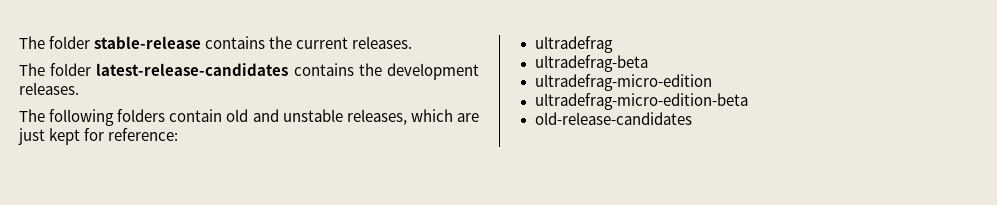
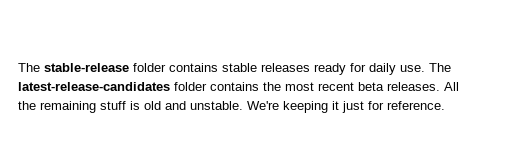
[19,36,413,49] [19,63,479,80] [19,82,79,95] [19,109,479,126] [18,128,179,145] [534,36,613,53] [534,55,648,72] [534,74,712,91] [534,93,748,110] [534,112,692,125] The folder stable-release contains the current releases. // The folder latest-release-candidates contains the development releases. // The following folders contain old and unstable releases, which are just kept for reference: // ultradefrag // ultradefrag-beta // ultradefrag-micro-edition // ultradefrag-micro-edition-beta // old-release-candidates -> [18,63,451,75] [18,82,459,91] [18,101,445,113] The stable-release folder contains stable releases ready for daily use. The latest-release-candidates folder contains the most recent beta releases. All the remaining stuff is old and unstable. We're keeping it just for reference.

